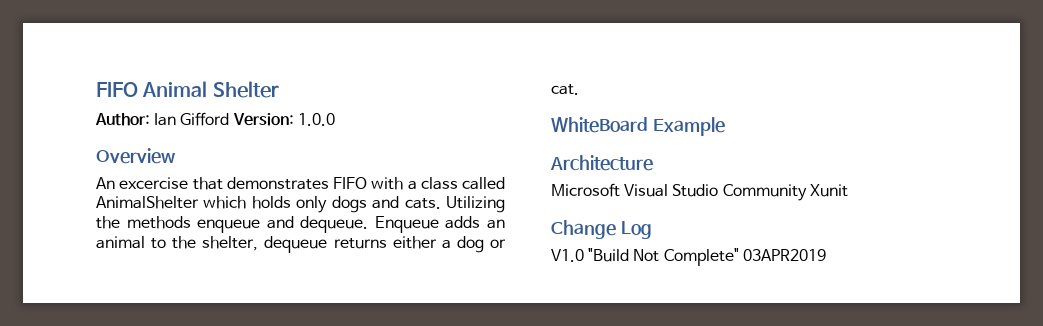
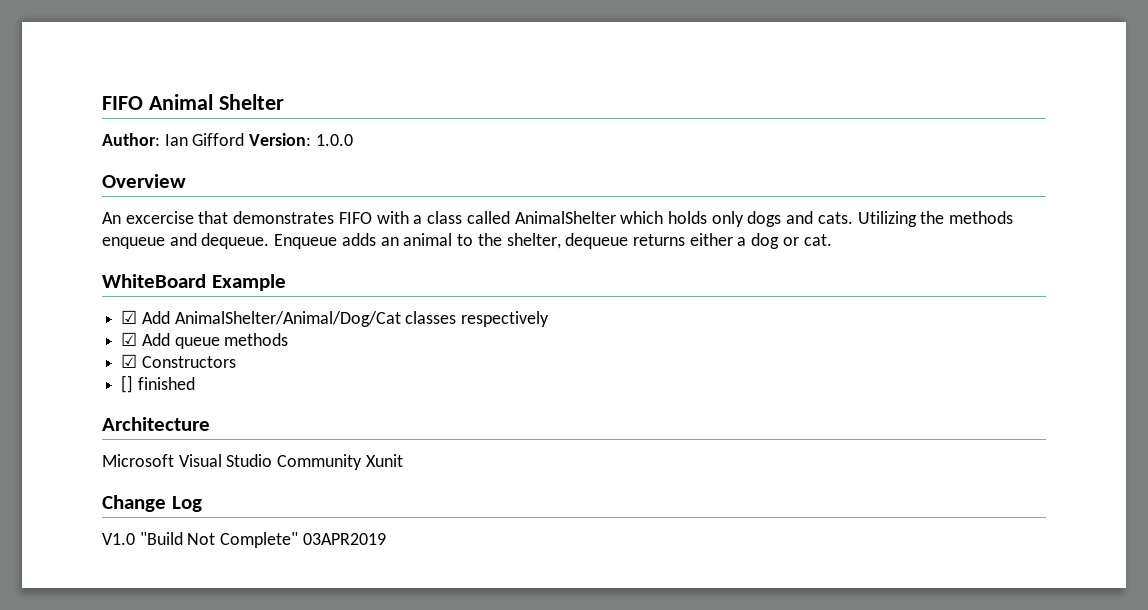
(725, 126) none -> [121,310,550,327] [121,332,289,349] [121,354,236,368] [121,375,195,393] // ☑ Add AnimalShelter/Animal/Dog/Cat classes respectively // ☑ Add queue methods // ☑ Constructors // [] finished

